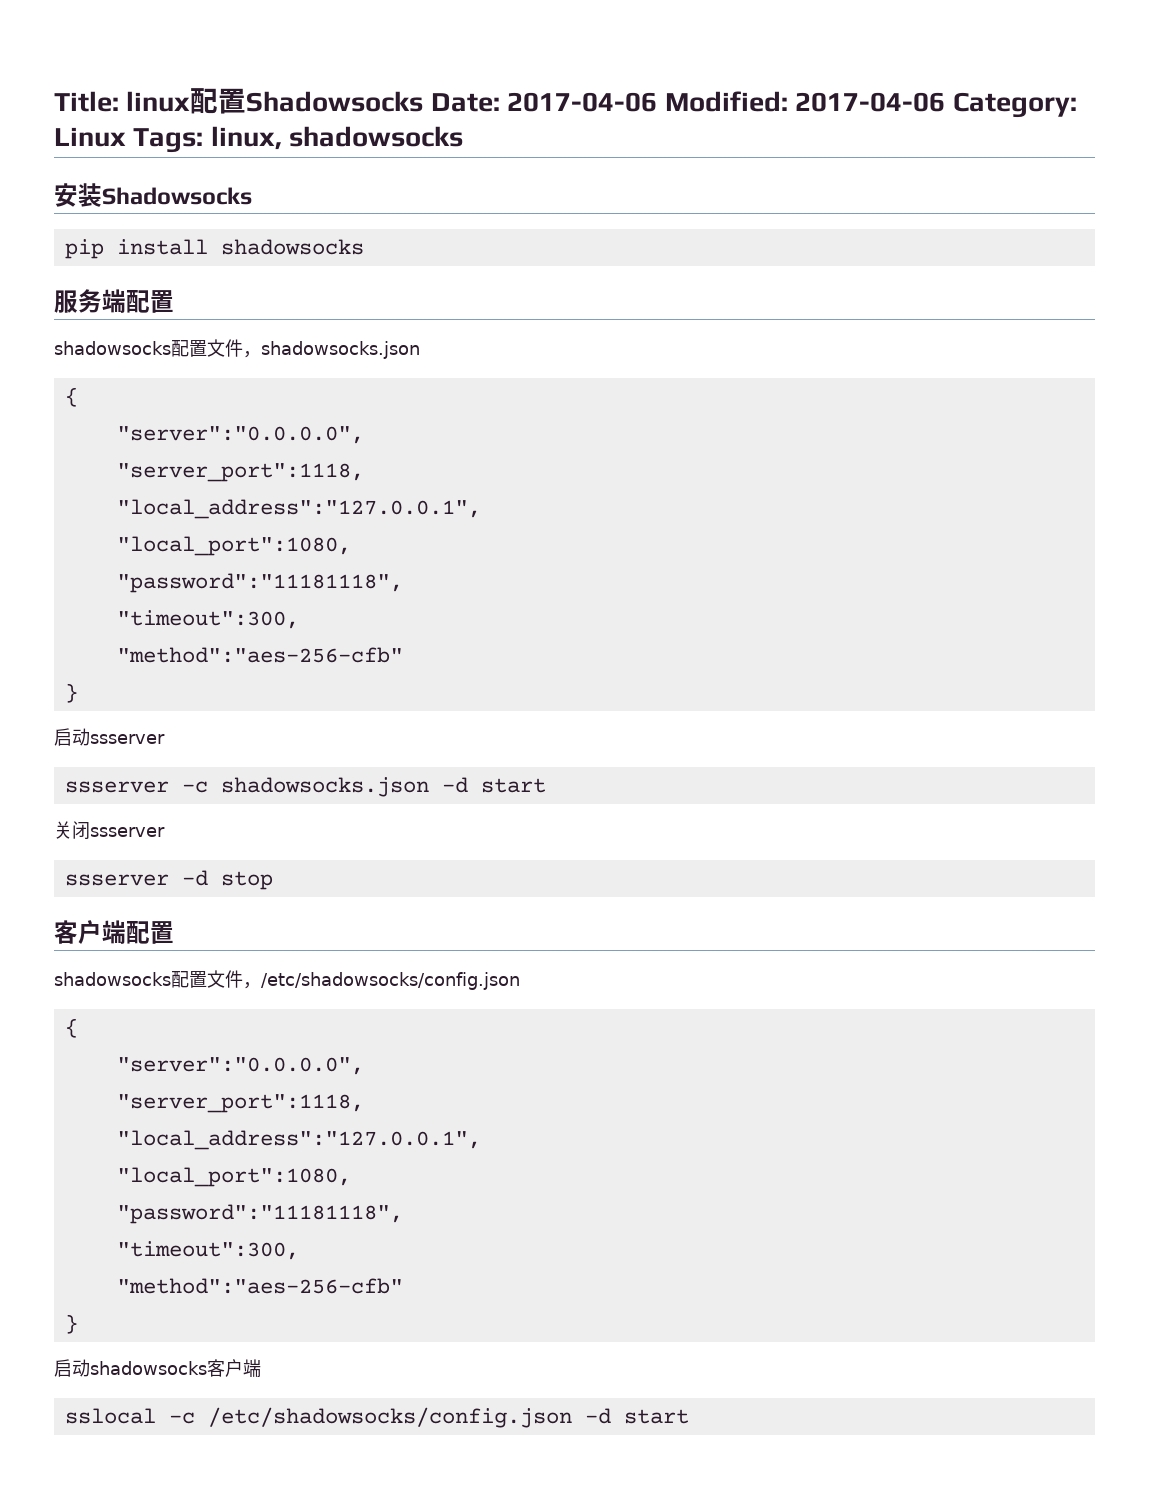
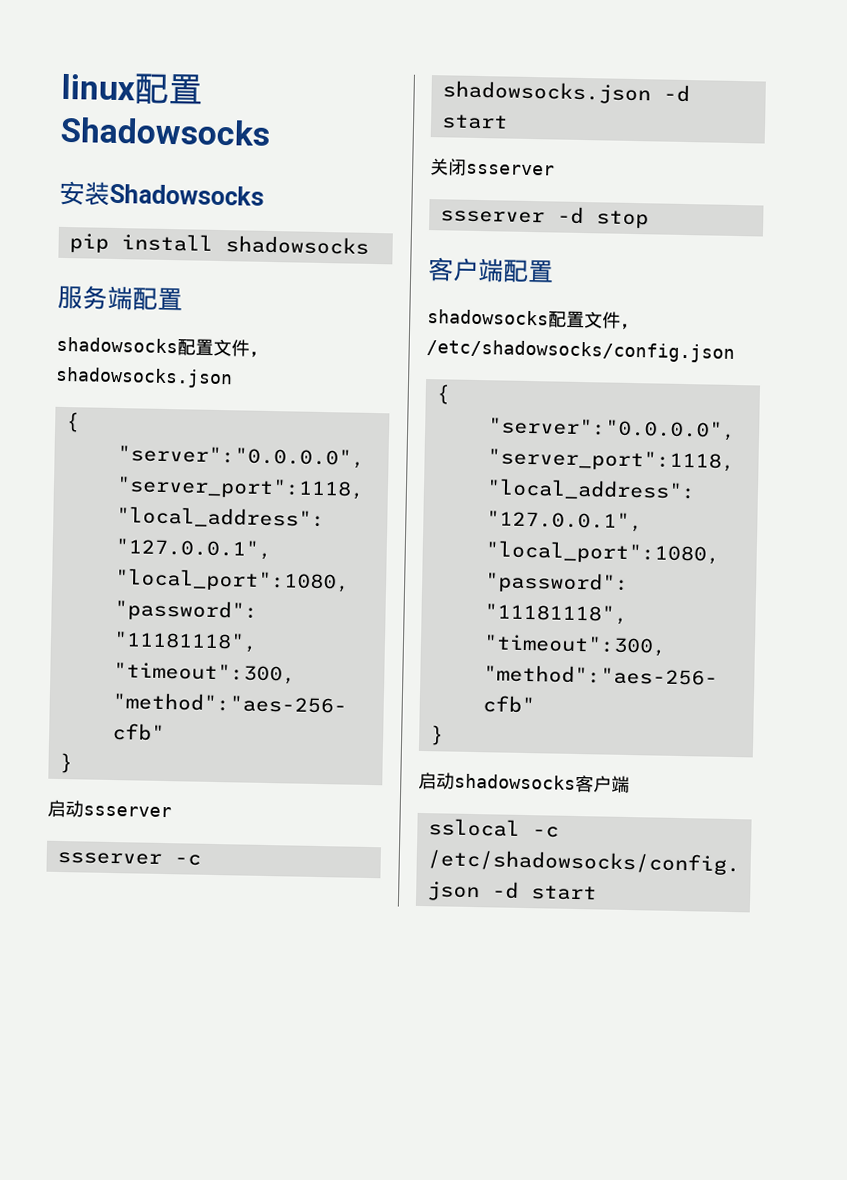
[54,91,119,112] Title: -> (61, 87) none
[430,91,1077,118] [54,126,464,153] Date: 2017-04-06 Modified: 2017-04-06 Category: Linux Tags: linux, shadowsocks -> (271, 131) none

